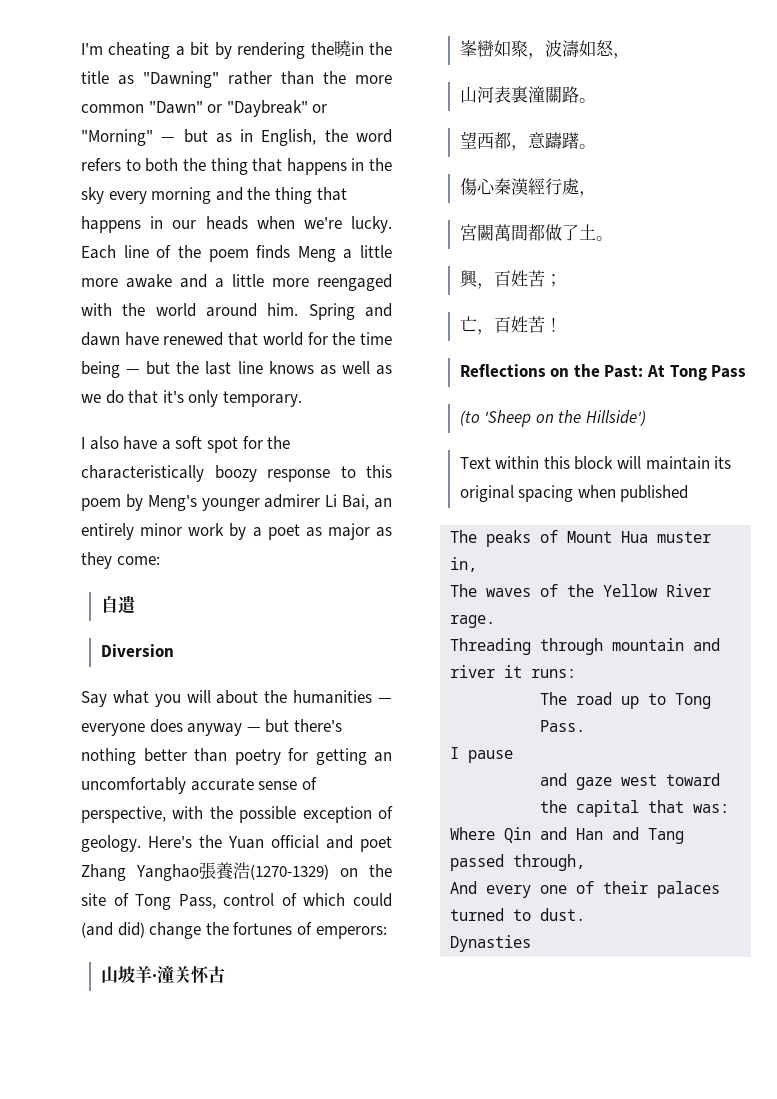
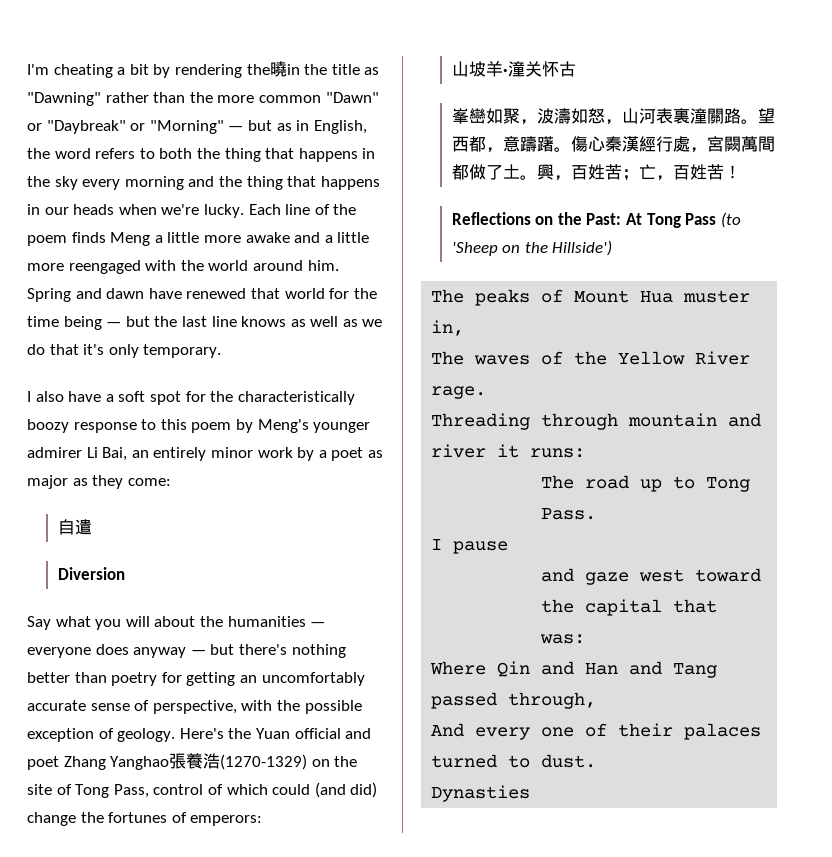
(630, 56) // -> (622, 122) none
(596, 100) // -> (758, 121) none
(596, 146) // -> (571, 149) none
(596, 194) // -> (707, 150) none
(613, 238) // -> (537, 177) none
(562, 280) // -> (639, 175) none
(747, 371) // -> (717, 219) none
[459,456,732,470] [459,485,689,502] // Text within this block will maintain its original spacing when published -> (613, 248) none

